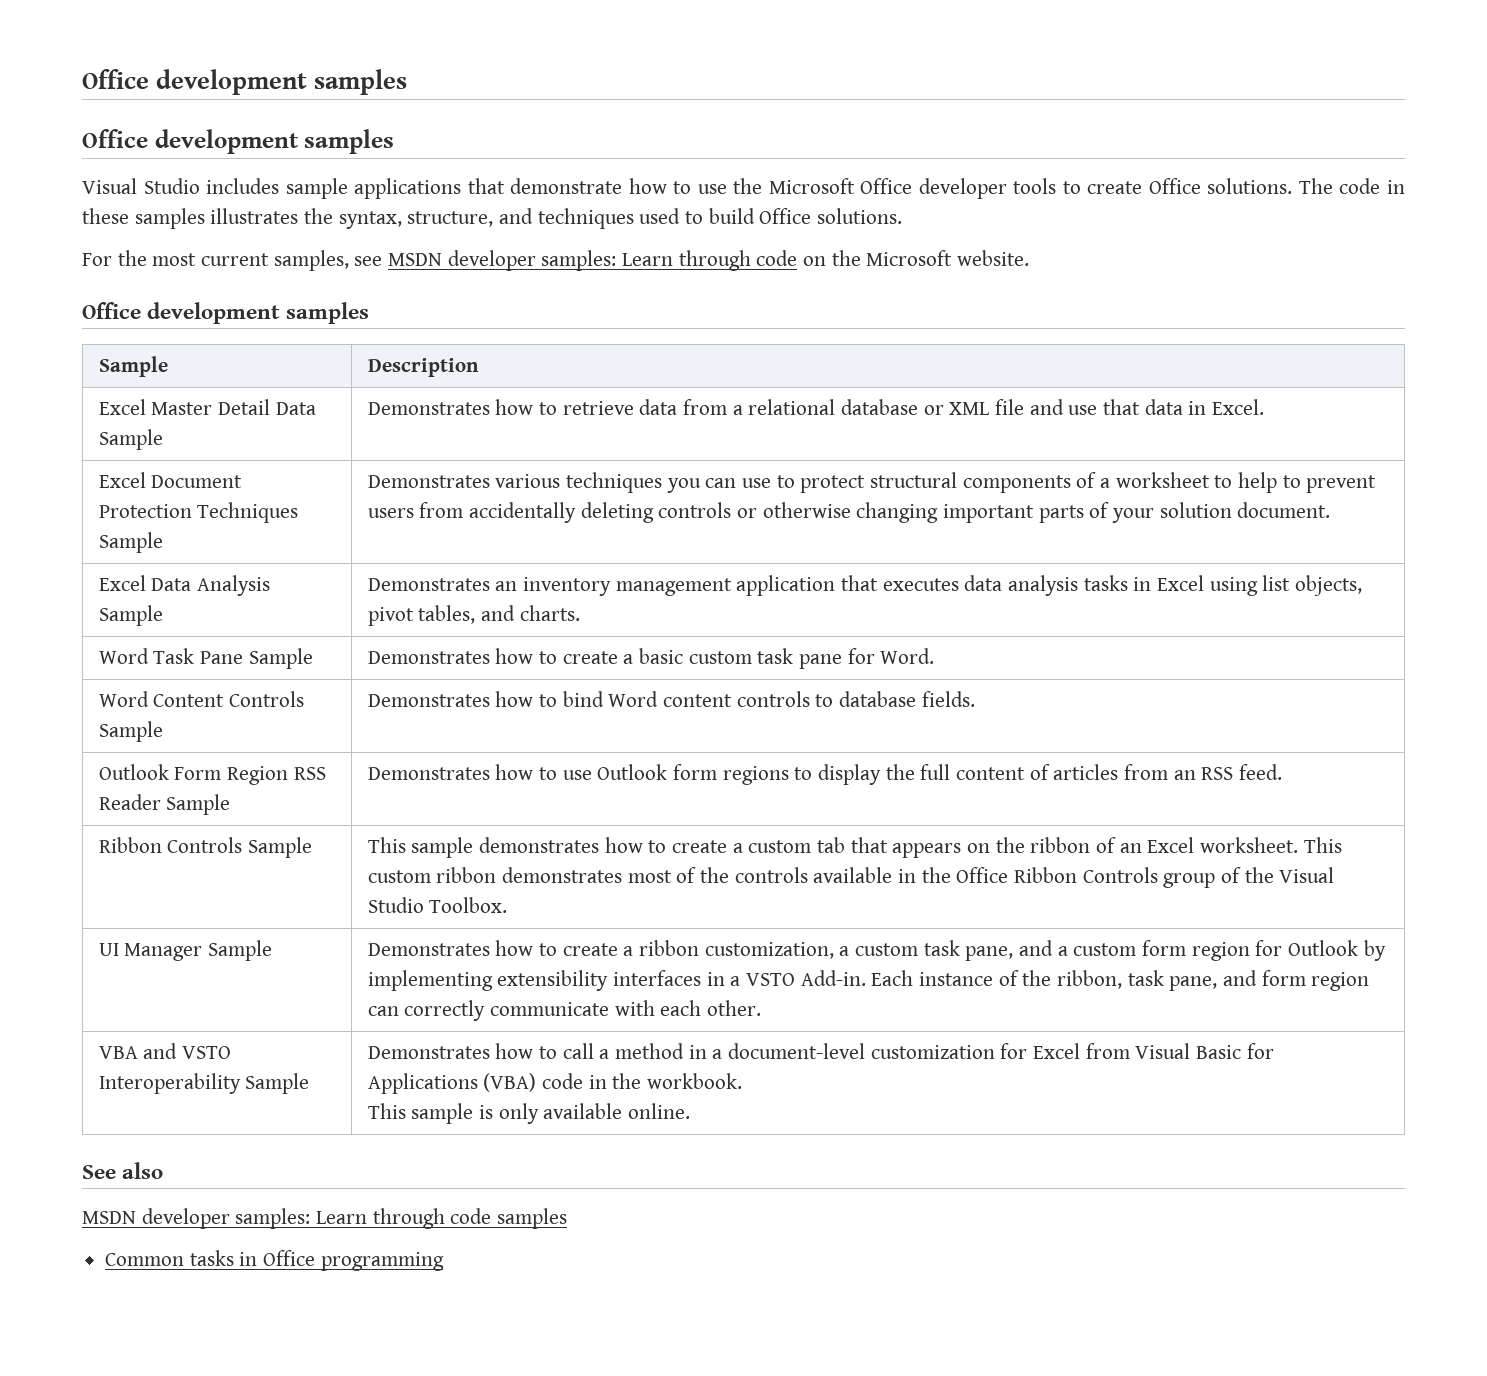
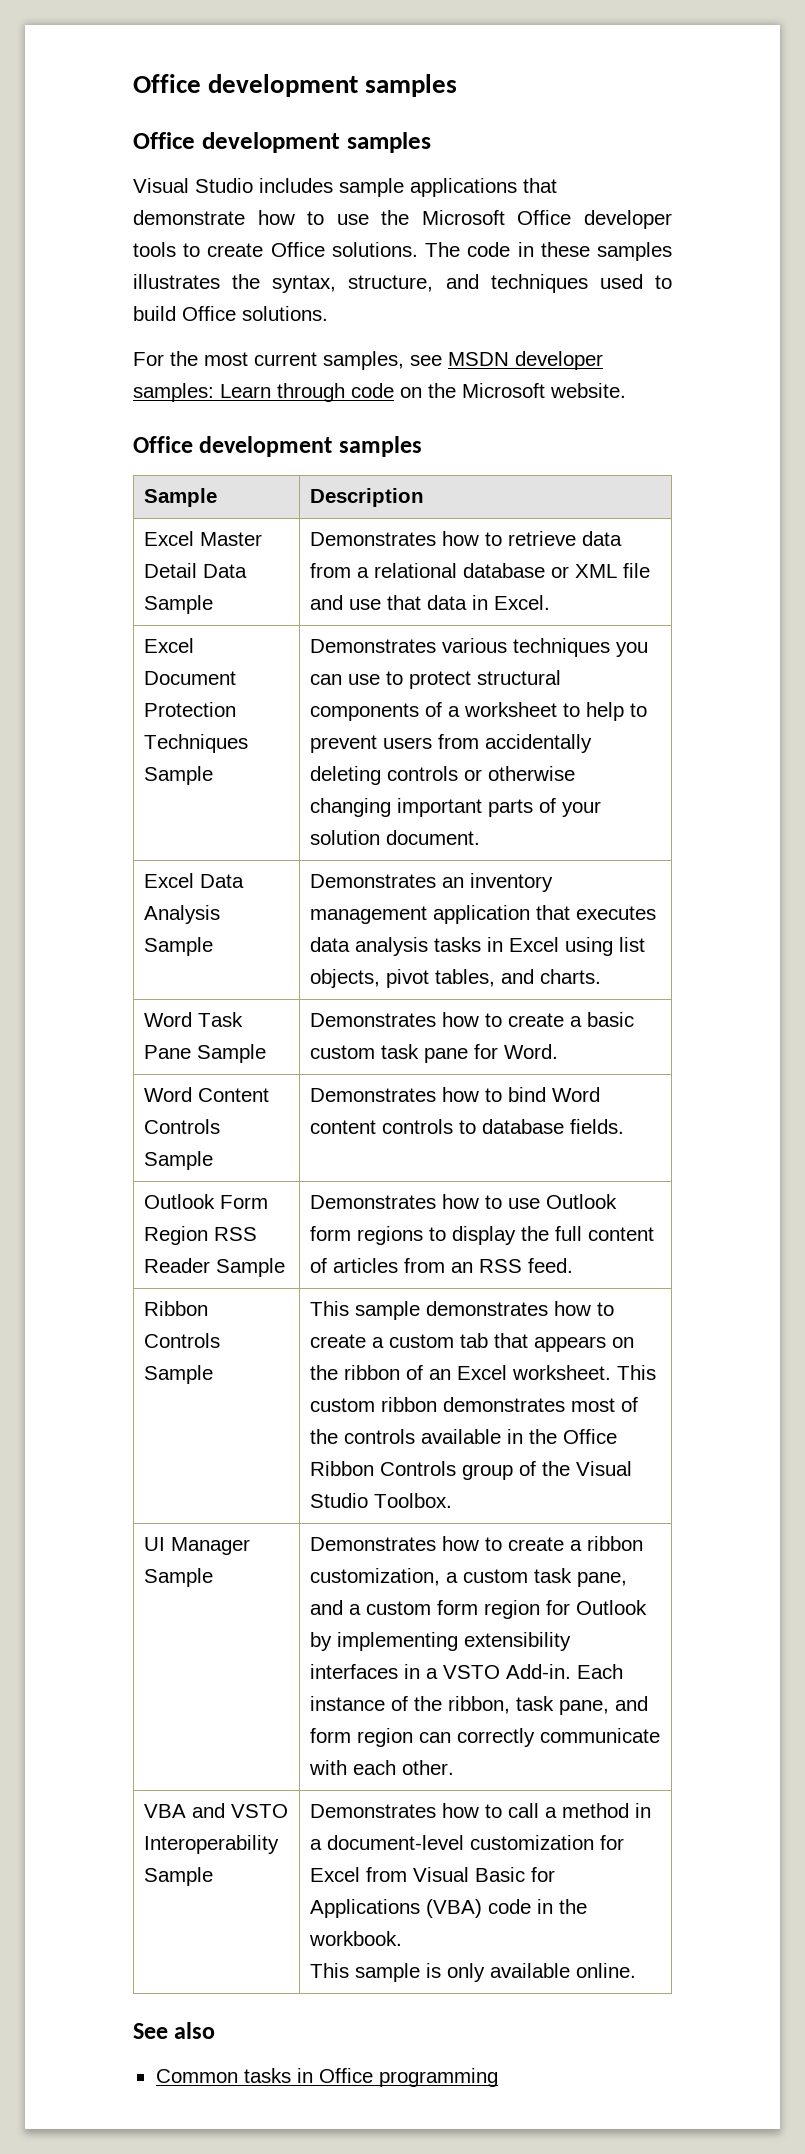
[82,1208,568,1229] // MSDN developer samples: Learn through code samples -> (216, 2030) none

